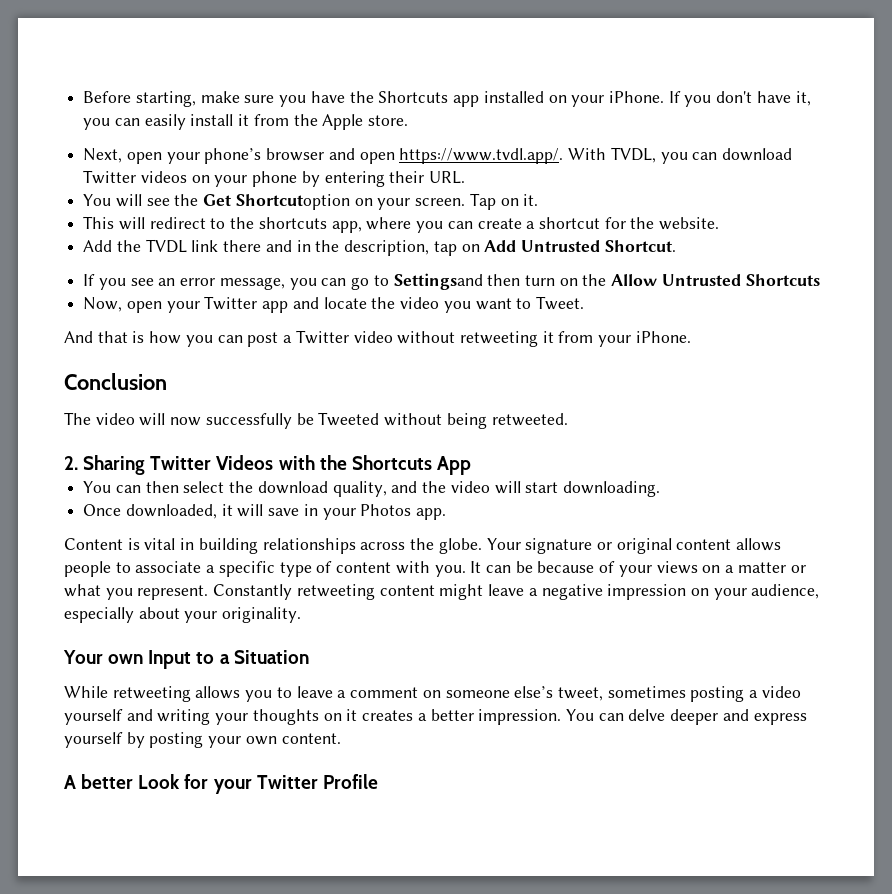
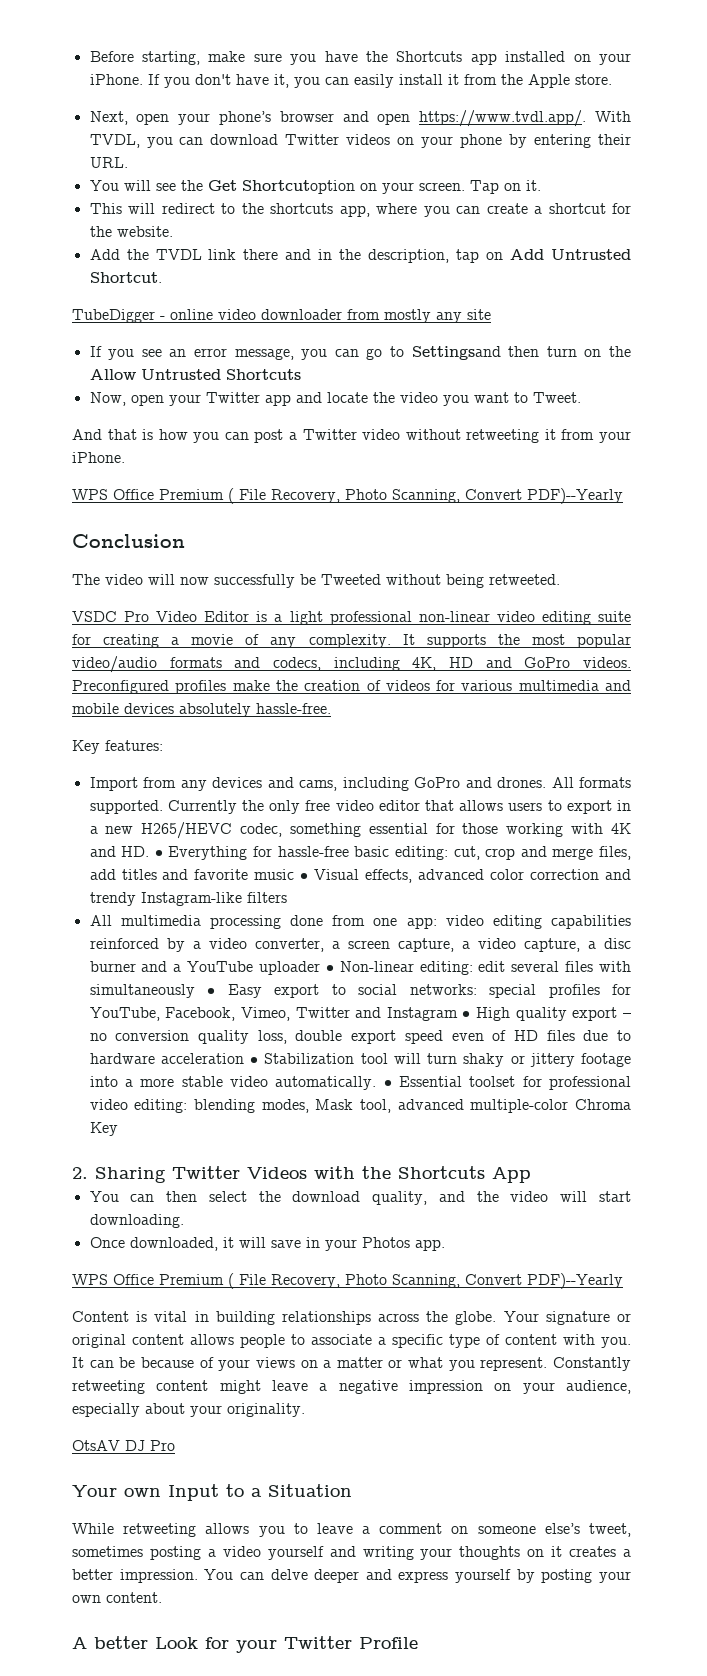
(676, 246) none -> [72,309,491,323] // TubeDigger - online video downloader from mostly any site
(691, 337) none -> [72,488,623,504] // WPS Office Premium ( File Recovery, Photo Scanning, Convert PDF)--Yearly
(568, 419) none -> [72,611,631,625] [72,634,631,648] [72,656,632,673] [72,680,631,694] [72,703,331,717] [72,740,163,754] [89,777,631,791] [89,800,631,814] [89,822,631,839] [89,846,632,860] [89,869,631,883] [89,892,287,906] [89,915,631,929] [89,938,631,952] [89,961,632,975] [89,984,631,998] [89,1007,631,1021] [89,1030,631,1044] [89,1053,631,1067] [89,1076,631,1090] [89,1099,631,1113] [89,1122,118,1136] // VSDC Pro Video Editor is a light professional non-linear video editing suite for creating a movie of any complexity. It supports the most popular video/audio formats and codecs, including 4K, HD and GoPro videos. Preconfigured profiles make the creation of videos for various multimedia and mobile devices absolutely hassle-free. // Key features: // Import from any devices and cams, including GoPro and drones. All formats supported. Сurrently the only free video editor that allows users to export in a new H265/HEVC codec, something essential for those working with 4K and HD. • Everything for hassle-free basic editing: cut, crop and merge files, add titles and favorite music • Visual effects, advanced color correction and trendy Instagram-like filters // All multimedia processing done from one app: video editing capabilities reinforced by a video converter, a screen capture, a video capture, a disc burner and a YouTube uploader • Non-linear editing: edit several files with simultaneously • Easy export to social networks: special profiles for YouTube, Facebook, Vimeo, Twitter and Instagram • High quality export – no conversion quality loss, double export speed even of HD files due to hardware acceleration • Stabilization tool will turn shaky or jittery footage into a more stable video automatically. • Essential toolset for professional video editing: blending modes, Mask tool, advanced multiple-color Chroma Key
(447, 514) none -> [72,1273,623,1289] // WPS Office Premium ( File Recovery, Photo Scanning, Convert PDF)--Yearly
(302, 615) none -> [72,1440,175,1451] // OtsAV DJ Pro

